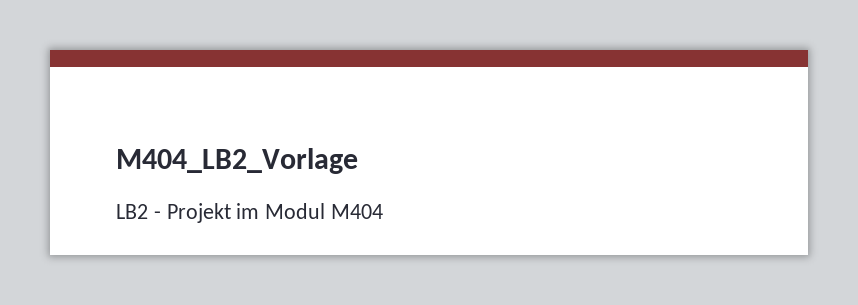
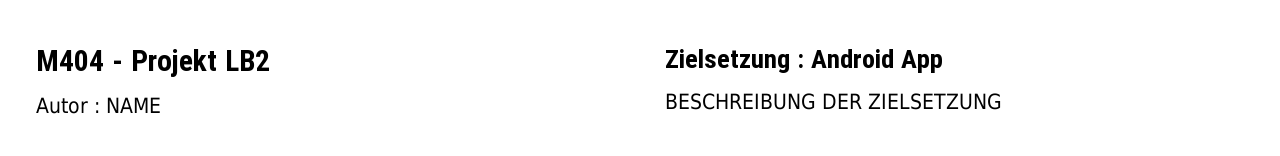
[116,148,358,174] [116,203,384,223] M404_LB2_Vorlage // LB2 - Projekt im Modul M404 -> [36,49,270,77] [36,97,161,114] [665,49,944,73] [665,93,1002,110] M404 - Projekt LB2 // Autor : NAME // Zielsetzung : Android App // BESCHREIBUNG DER ZIELSETZUNG

